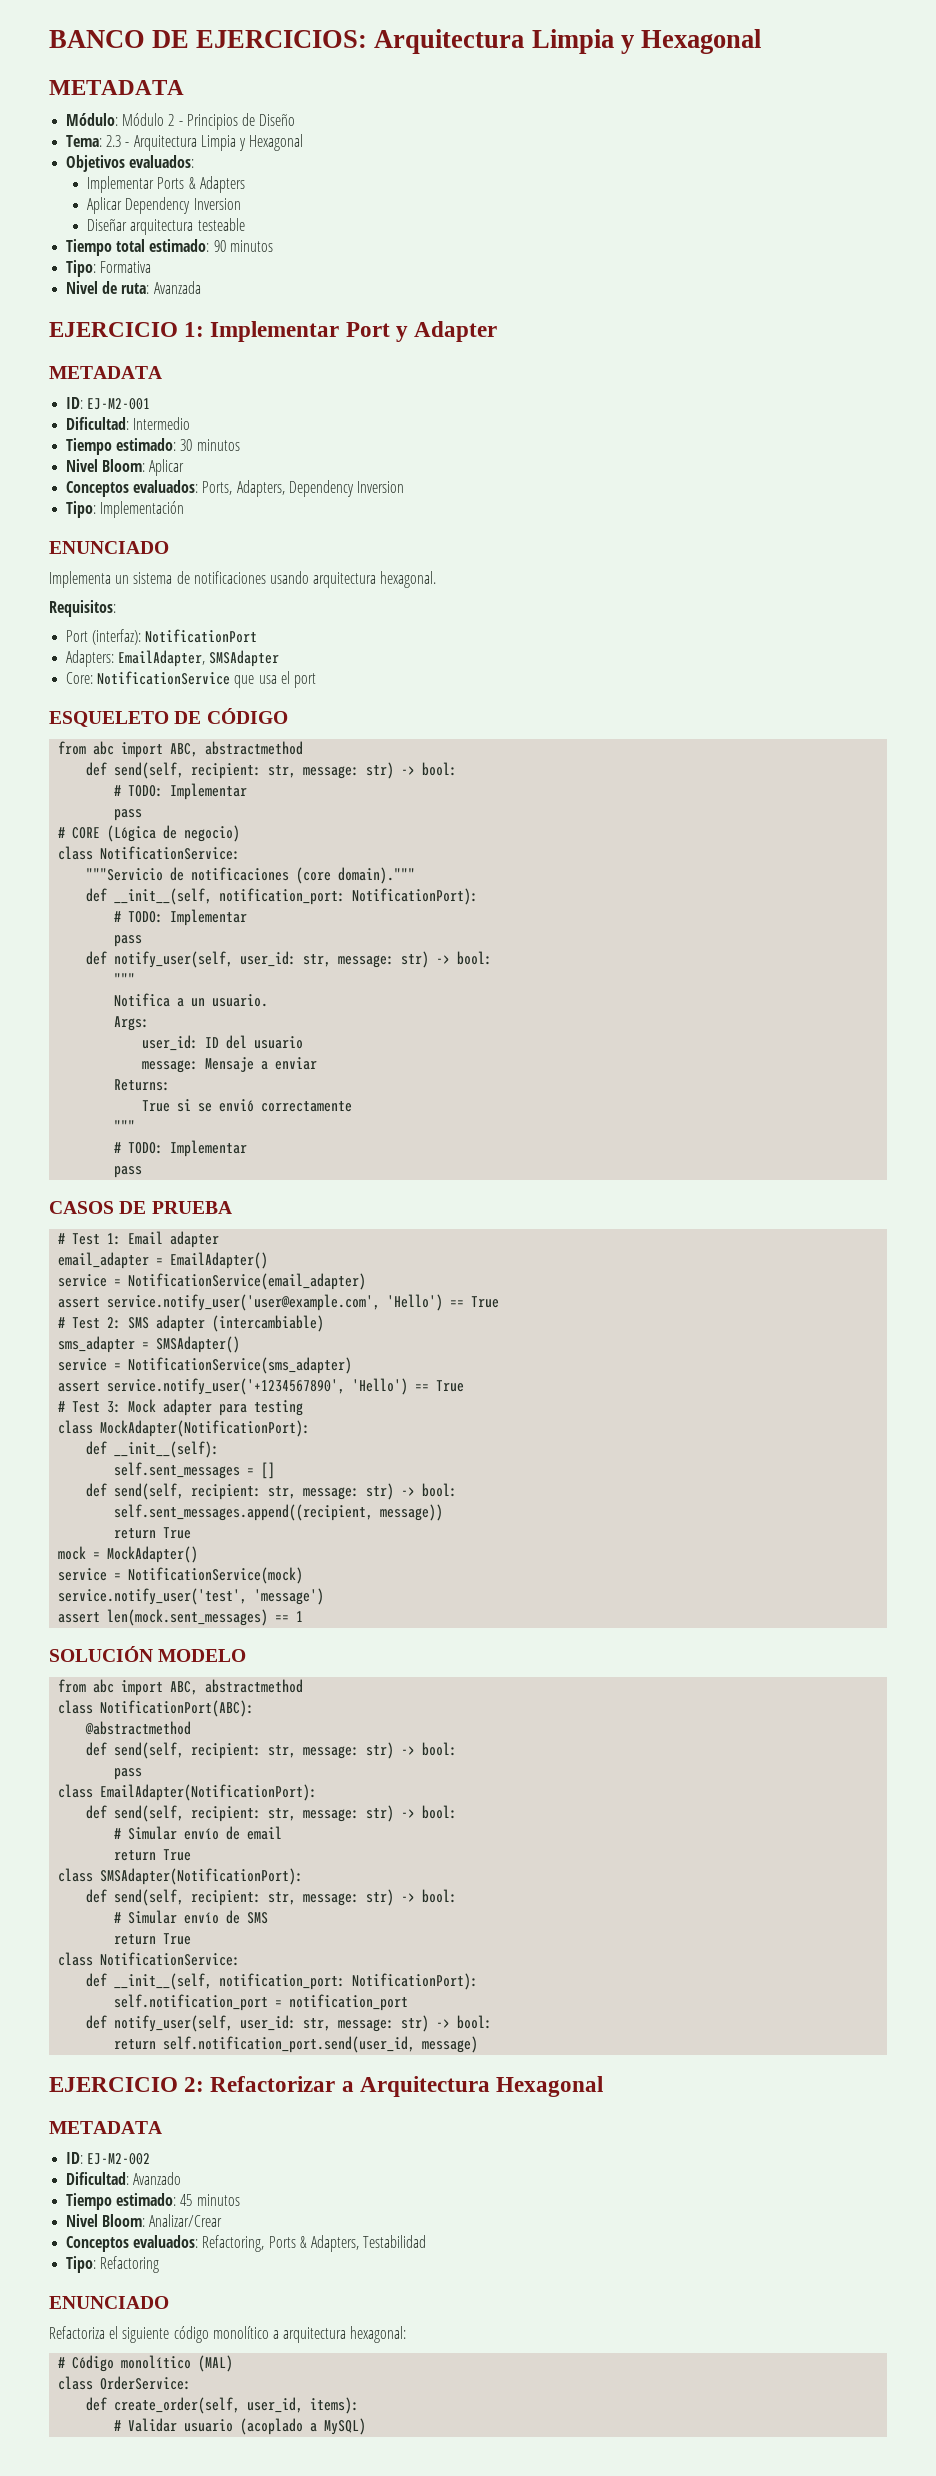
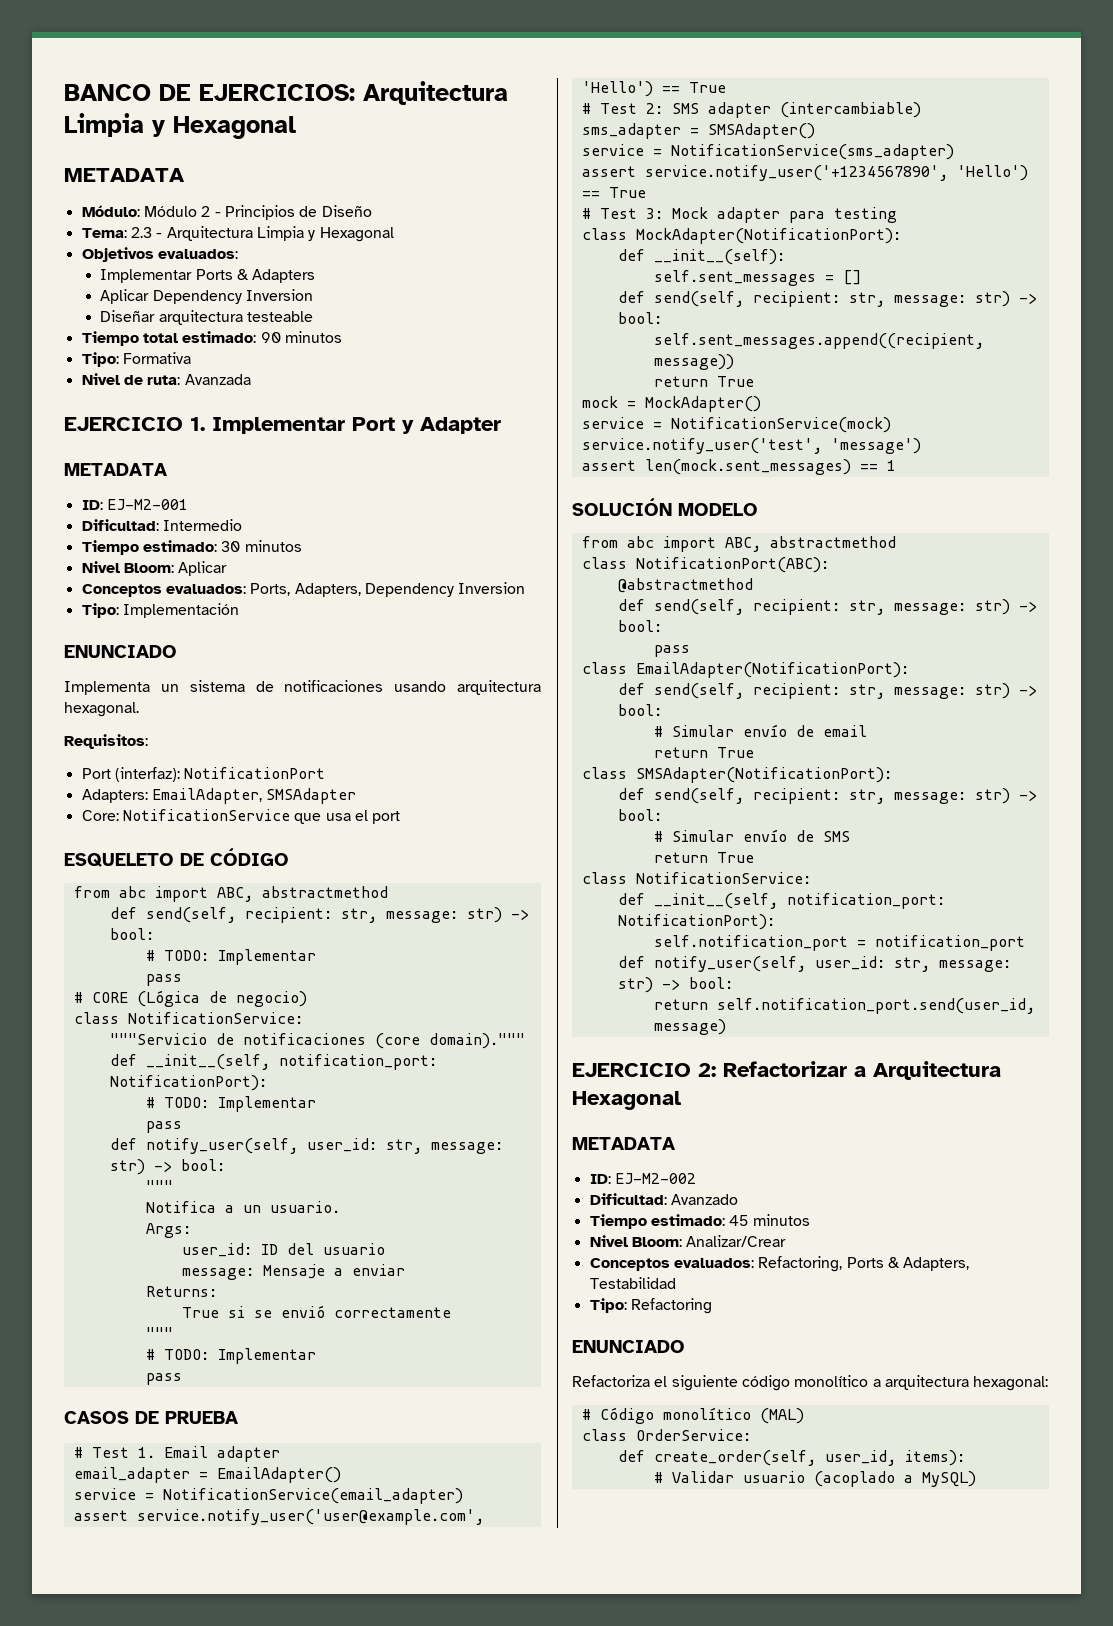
[184,322,205,337] 1: -> [190,417,205,431] 1.
[107,1233,122,1245] 1: -> [137,1447,155,1458] 1.

